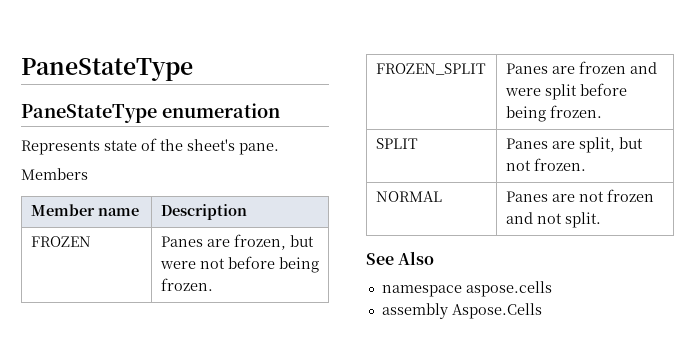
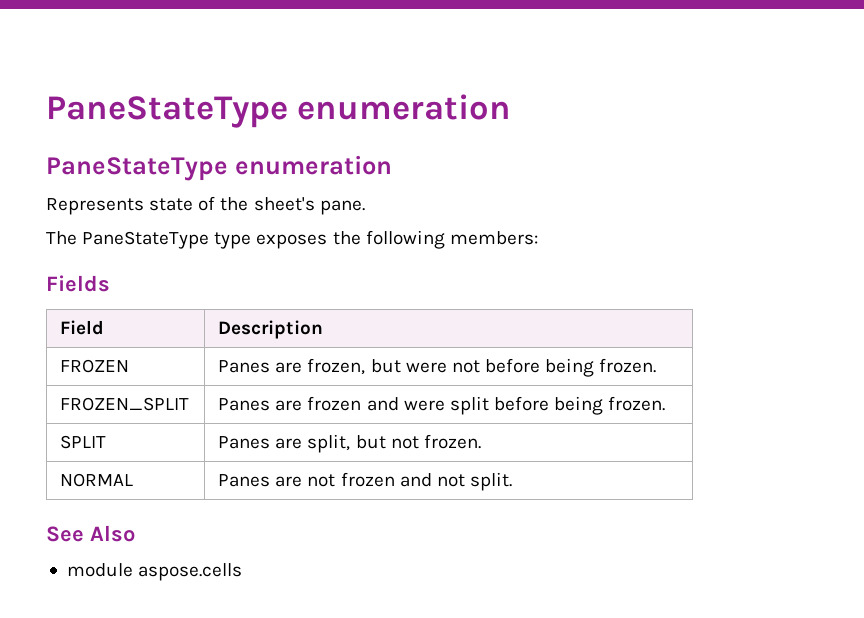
[21,58,193,81] PaneStateType -> [46,94,512,128] PaneStateType enumeration
[21,168,88,180] [30,204,139,216] Members // Member name -> [46,230,538,249] [46,275,110,292] [60,320,105,335] The PaneStateType type exposes the following members: // Fields // Field
[381,285,462,297] namespace -> [66,563,133,577] module
[381,303,542,319] // assembly Aspose.Cells -> (243, 572) none

